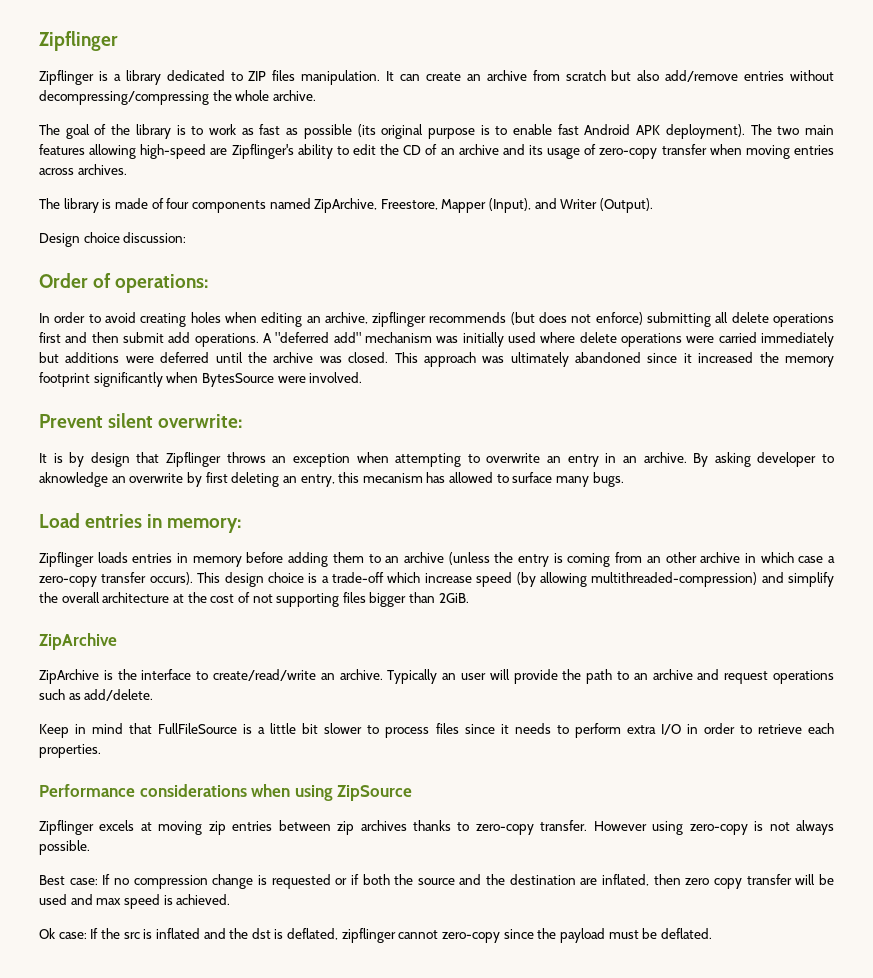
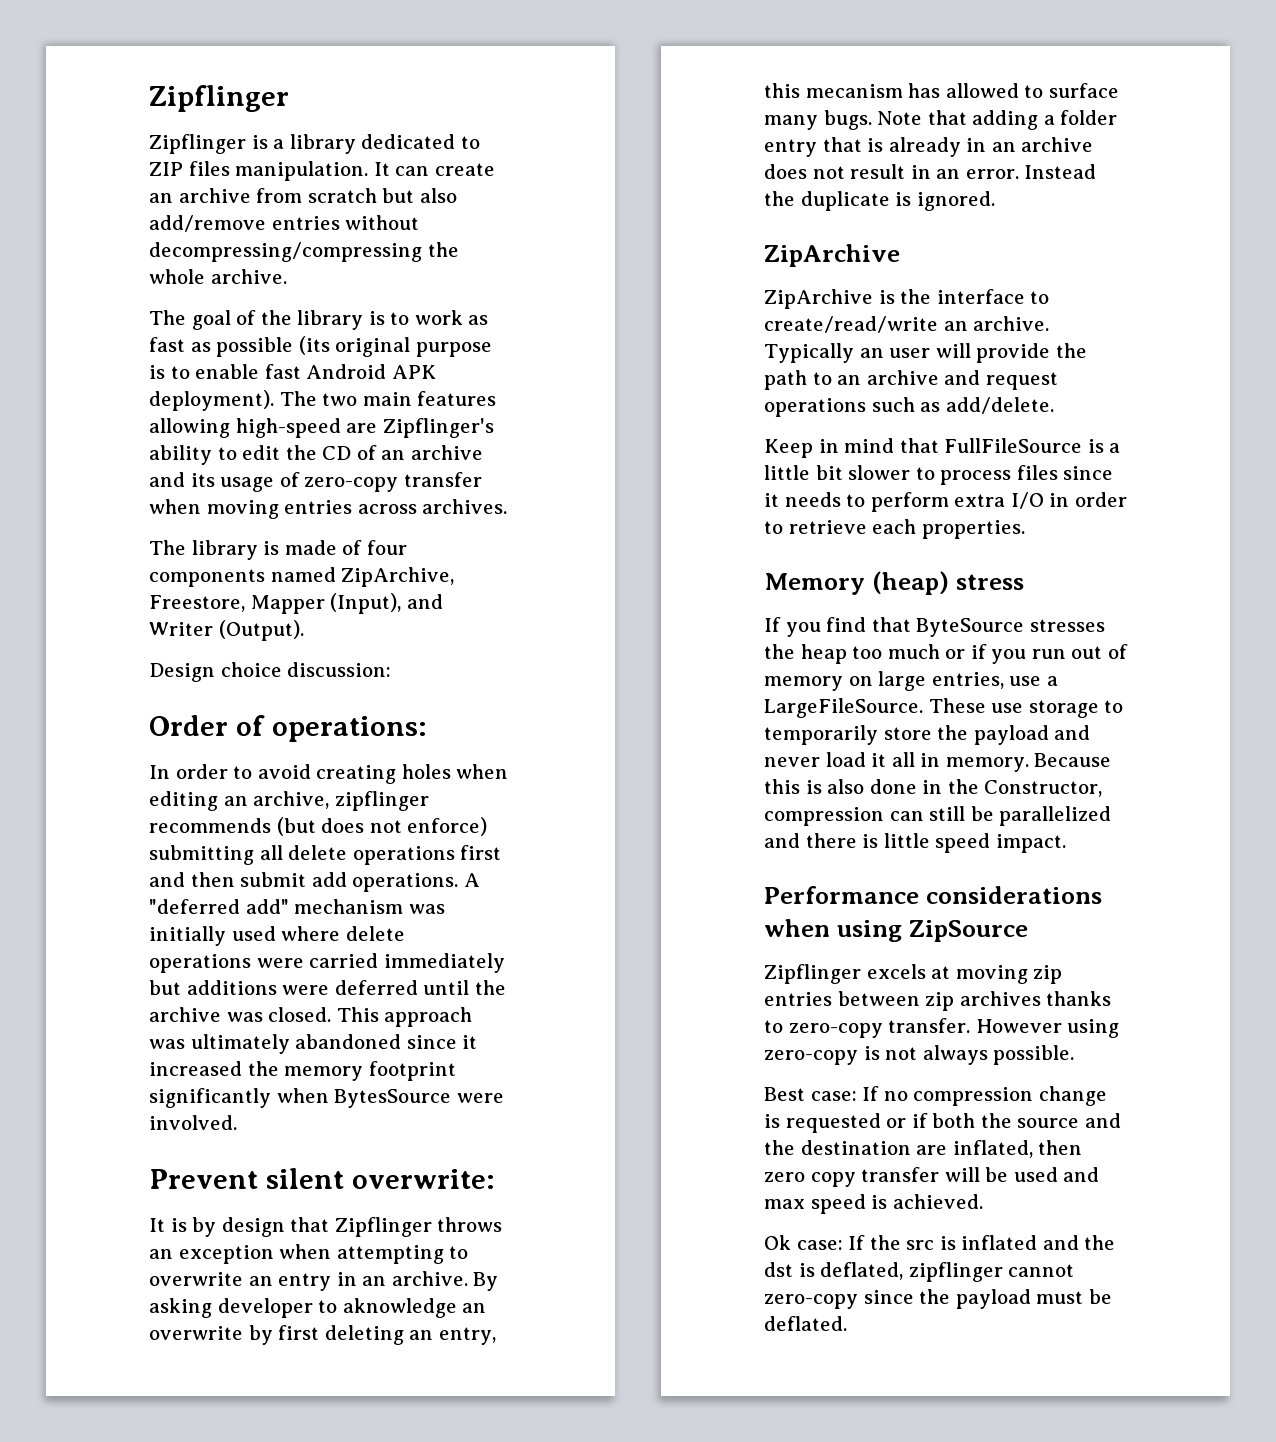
[39,513,242,533] [39,552,835,567] [39,572,834,587] [39,592,469,607] // Load entries in memory: // Zipflinger loads entries in memory before adding them to an archive (unless the entry is coming from an other archive in which case a zero-copy transfer occurs). This design choice is a trade-off which increase speed (by allowing multithreaded-compression) and simplify the overall architecture at the cost of not supporting files bigger than 2GiB. -> [877,110,1118,130] [764,137,1094,157] [764,164,1097,179] [764,191,995,211] Note that adding a folder entry that is already in an archive does not result in an error. Instead the duplicate is ignored.
(101, 751) none -> [764,571,1024,595] [764,617,1105,637] [764,644,1128,664] [764,671,1058,691] [764,698,1124,718] [764,725,1091,745] [764,752,1112,772] [764,779,1103,797] [764,806,1112,826] [764,833,1066,853] // Memory (heap) stress // If you find that ByteSource stresses the heap too much or if you run out of memory on large entries, use a LargeFileSource. These use storage to temporarily store the payload and never load it all in memory. Because this is also done in the Constructor, compression can still be parallelized and there is little speed impact.

